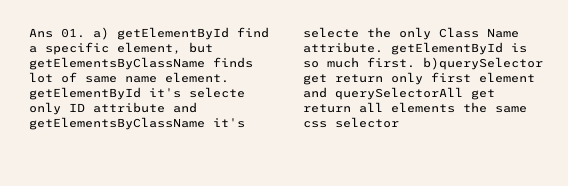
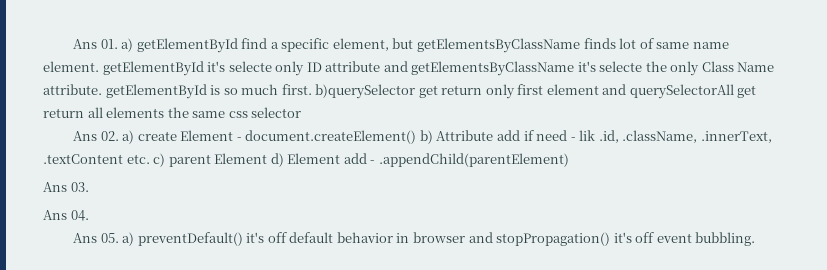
(399, 122) none -> [73,130,772,144] [43,153,569,167] [43,182,89,192] [43,210,89,221] [73,232,756,246] // Ans 02. a) create Element - document.createElement() b) Attribute add if need - lik .id, .className, .innerText, .textContent etc. c) parent Element d) Element add - .appendChild(parentElement) // Ans 03. // Ans 04. // Ans 05. a) preventDefault() it's off default behavior in browser and stopPropagation() it's off event bubbling.

